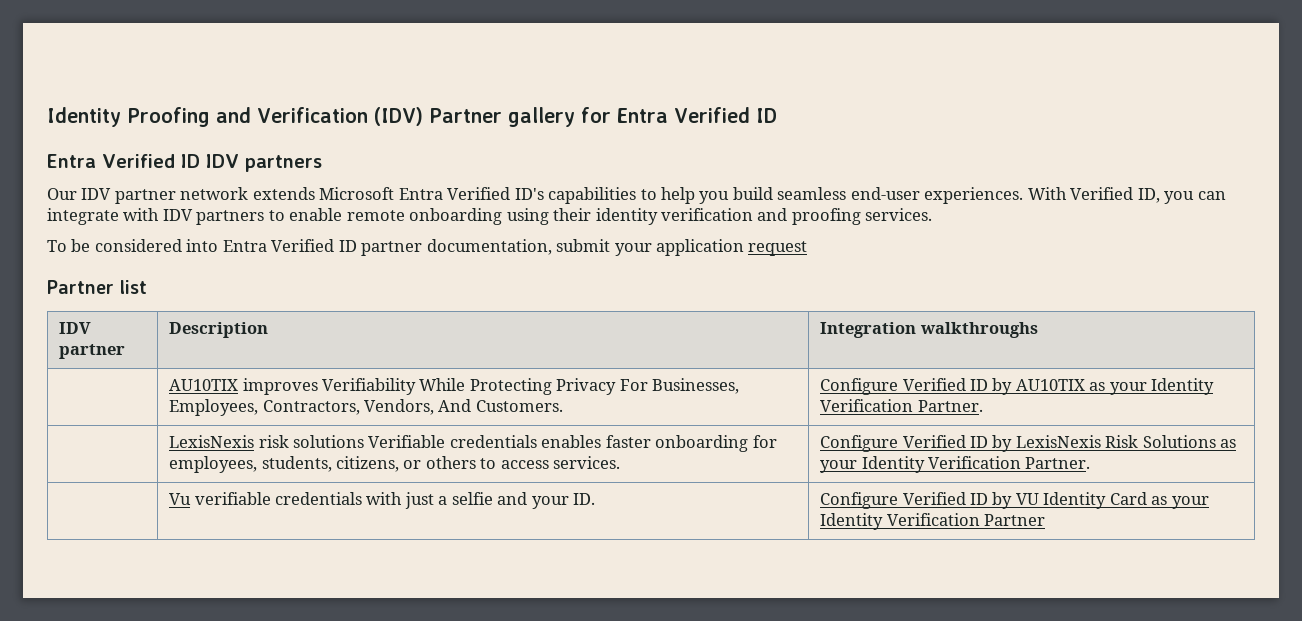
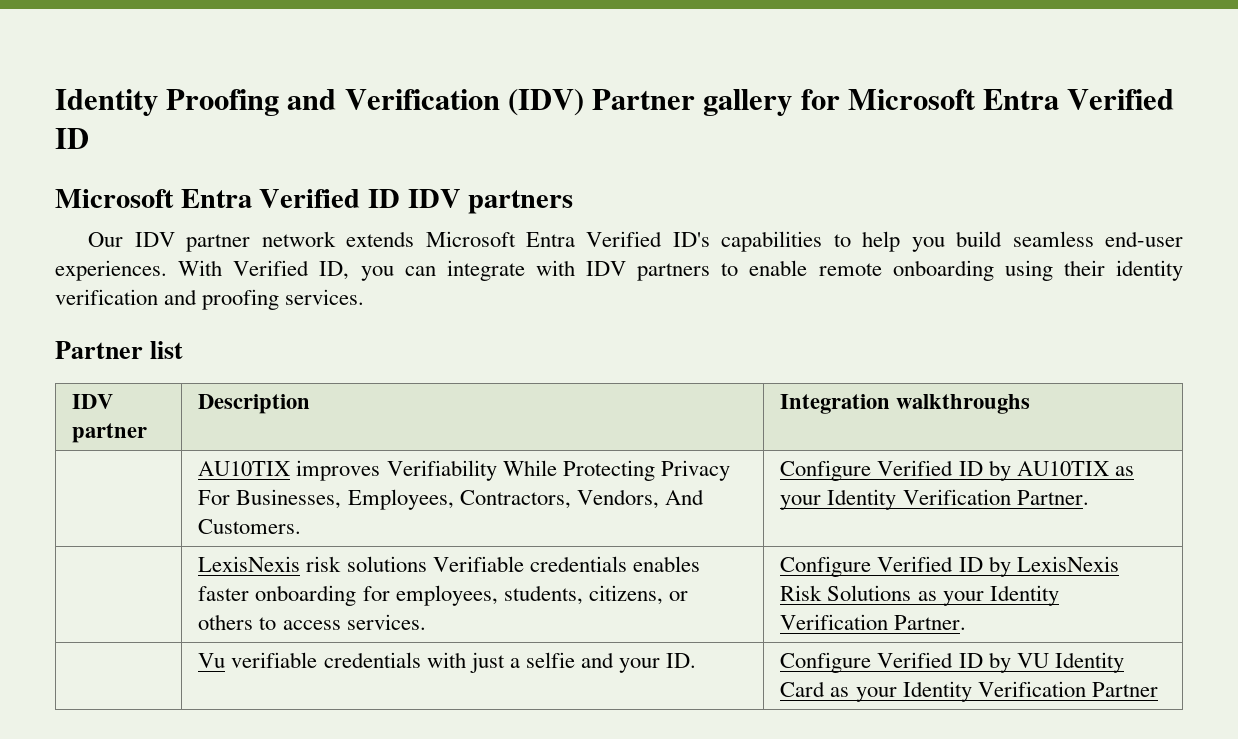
(611, 115) none -> [847,89,976,110] Microsoft
(777, 115) none -> [55,189,174,208] Microsoft
[47,239,808,256] // To be considered into Entra Verified ID partner documentation, submit your application request -> (365, 297) none

